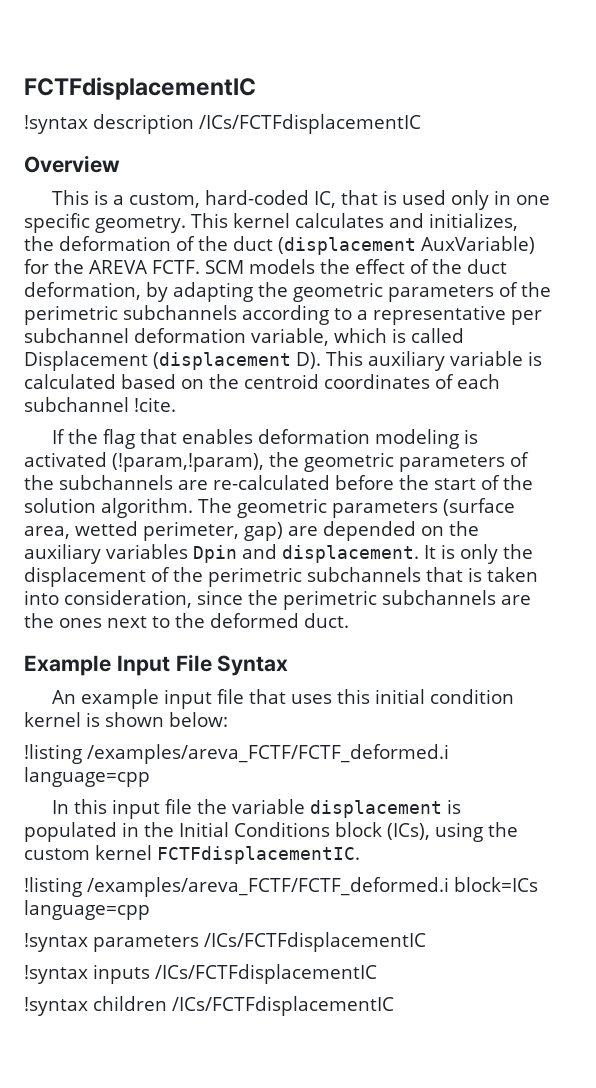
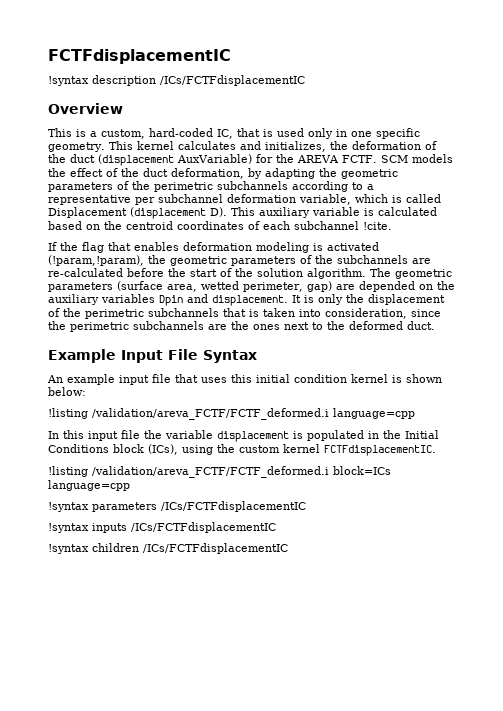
[87,744,449,764] /examples/areva_FCTF/FCTF_deformed.i -> [92,408,329,420] /validation/areva_FCTF/FCTF_deformed.i
[87,877,449,897] /examples/areva_FCTF/FCTF_deformed.i -> [92,466,329,478] /validation/areva_FCTF/FCTF_deformed.i

